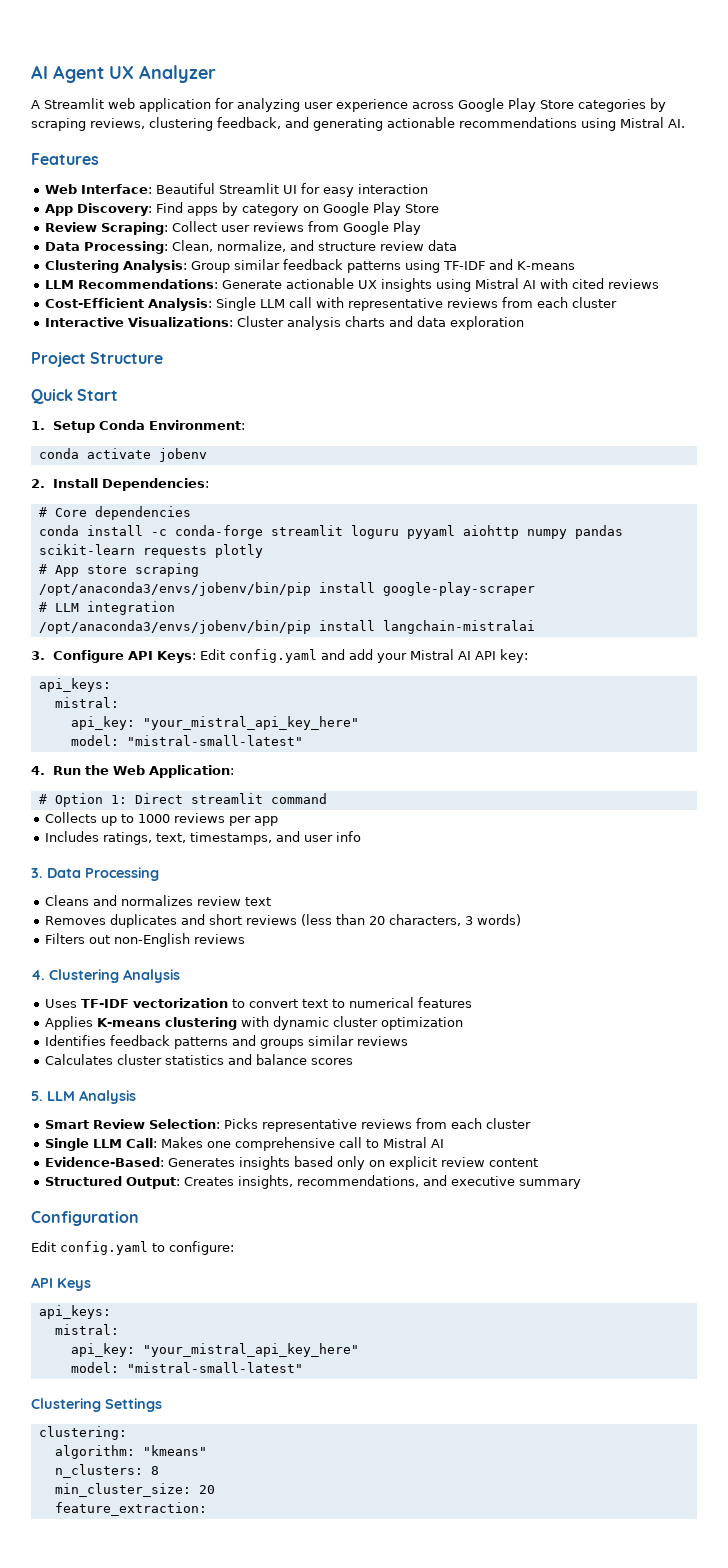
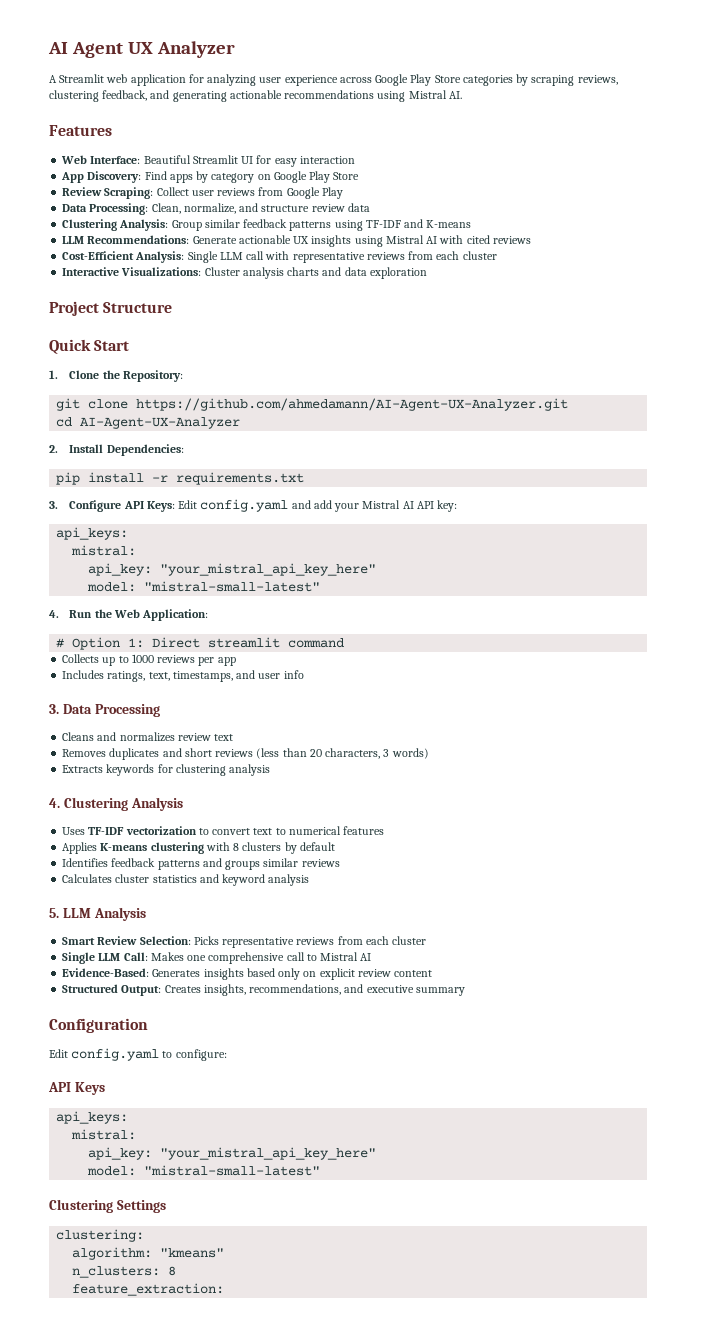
[53,420,246,433] [38,448,207,462] [31,478,210,491] [38,506,191,520] [38,525,623,539] [38,544,263,558] [38,563,199,577] [38,582,535,596] [38,601,175,615] [38,620,535,634] Setup Conda Environment: // conda activate jobenv // 2. Install Dependencies: // # Core dependencies // conda install -c conda-forge streamlit loguru pyyaml aiohttp numpy pandas scikit-learn requests plotly // # App store scraping // /opt/anaconda3/envs/jobenv/bin/pip install google-play-scraper // # LLM integration // /opt/anaconda3/envs/jobenv/bin/pip install langchain-mistralai -> [69,370,183,382] [56,398,569,411] [56,417,241,429] [49,444,184,456] [56,472,305,485] Clone the Repository: // git clone https://github.com/ahmedamann/AI-Agent-UX-Analyzer.git // cd AI-Agent-UX-Analyzer // 2. Install Dependencies: // pip install -r requirements.txt
[44,933,245,947] Filters out non-English reviews -> [62,764,271,776] Extracts keywords for clustering analysis
[272,1016,463,1030] dynamic cluster optimization -> [233,842,335,854] 8 clusters by default
[255,1054,353,1065] balance scores -> [222,874,310,886] keyword analysis
[54,1483,215,1497] // min_cluster_size: 20 -> (177, 1271) none

